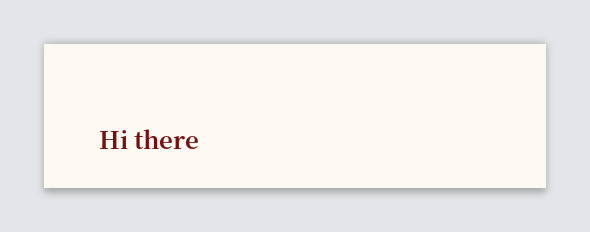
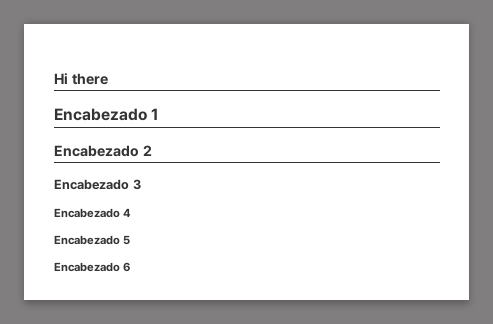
(200, 139) none -> [54,108,160,121] [54,145,152,157] [54,179,141,190] [54,208,132,218] [54,235,131,245] [54,262,131,272] // Encabezado 1 // Encabezado 2 // Encabezado 3 // Encabezado 4 // Encabezado 5 // Encabezado 6

